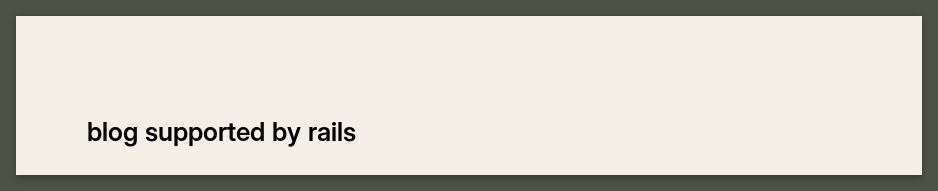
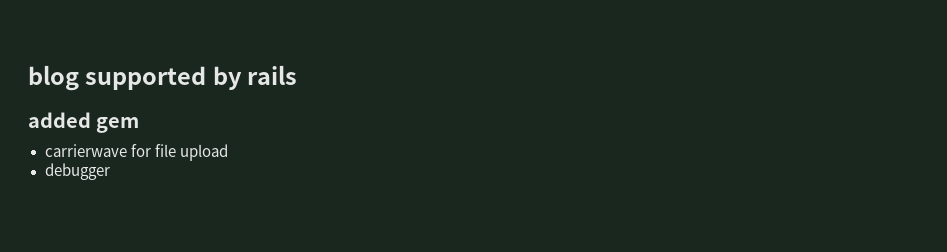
(357, 132) none -> [28,112,140,133] [44,144,228,161] [44,163,110,180] // added gem // carrierwave for file upload // debugger

